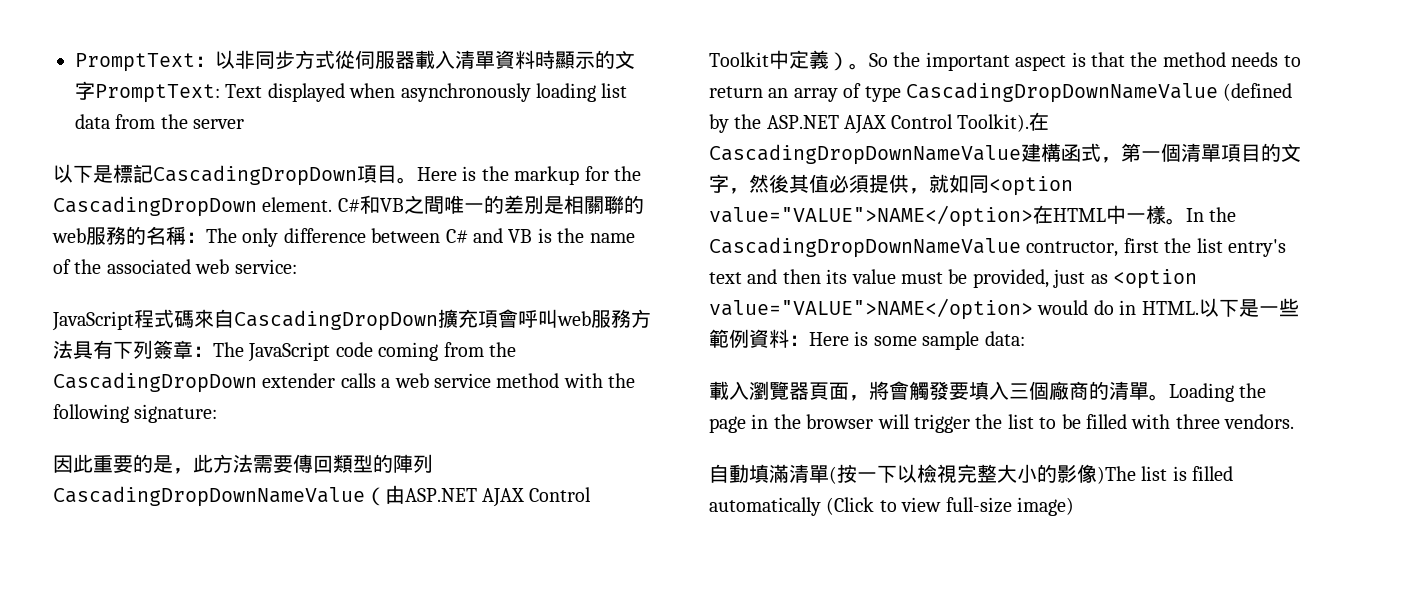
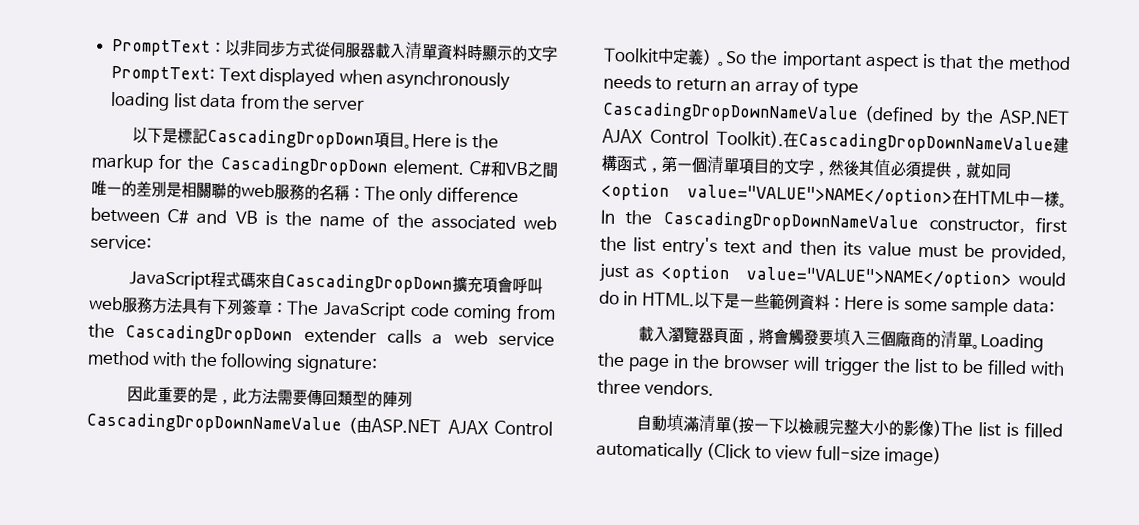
[1026,241,1119,257] contructor, -> [928,218,1025,234] constructor,

